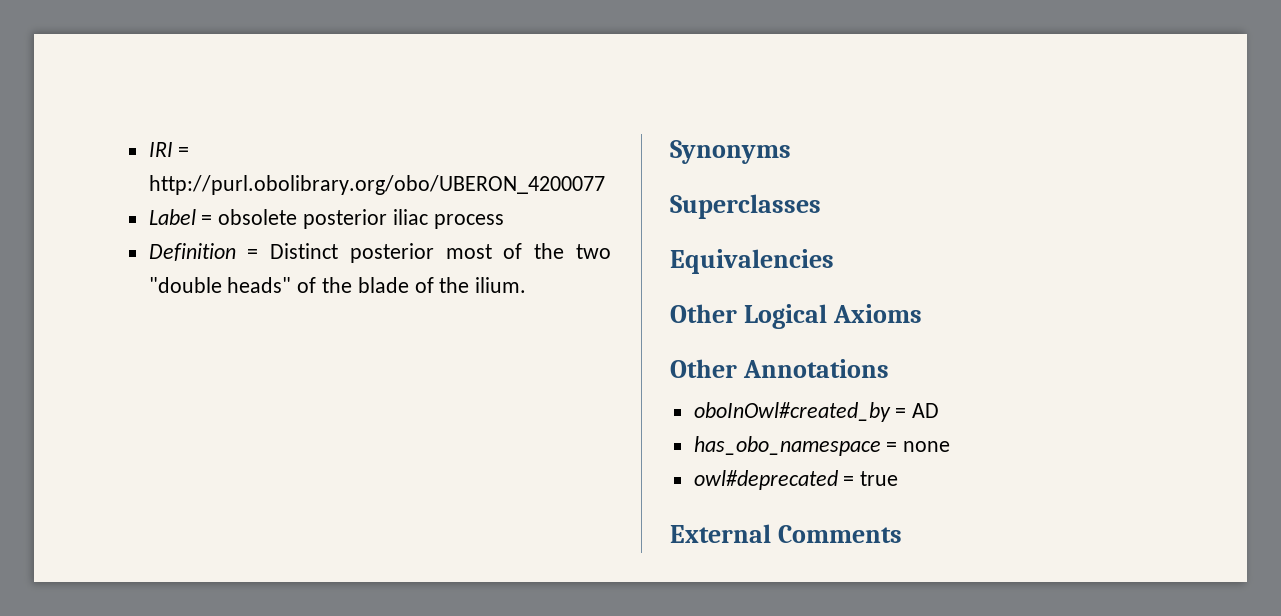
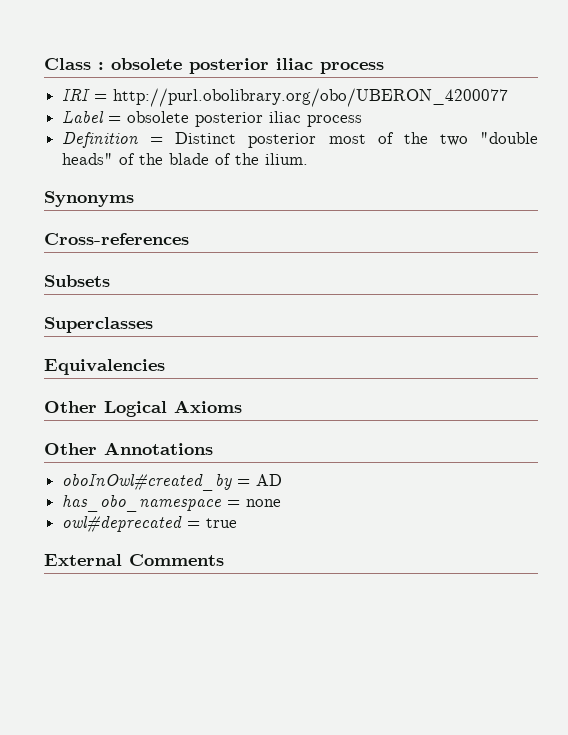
(148, 149) none -> [44,58,384,74] Class : obsolete posterior iliac process //
(791, 152) none -> [44,233,189,245] [44,275,110,287] // Cross-references // Subsets

